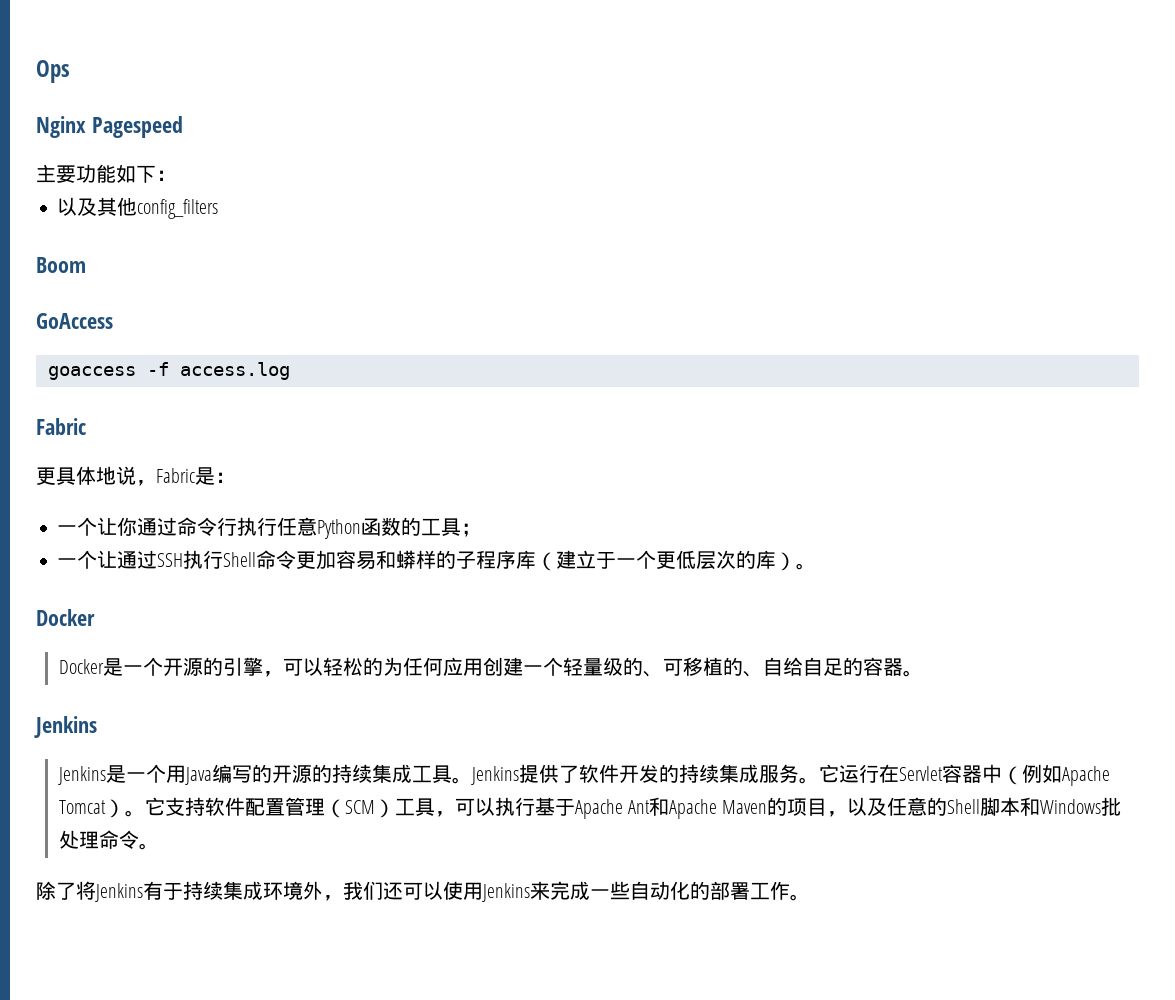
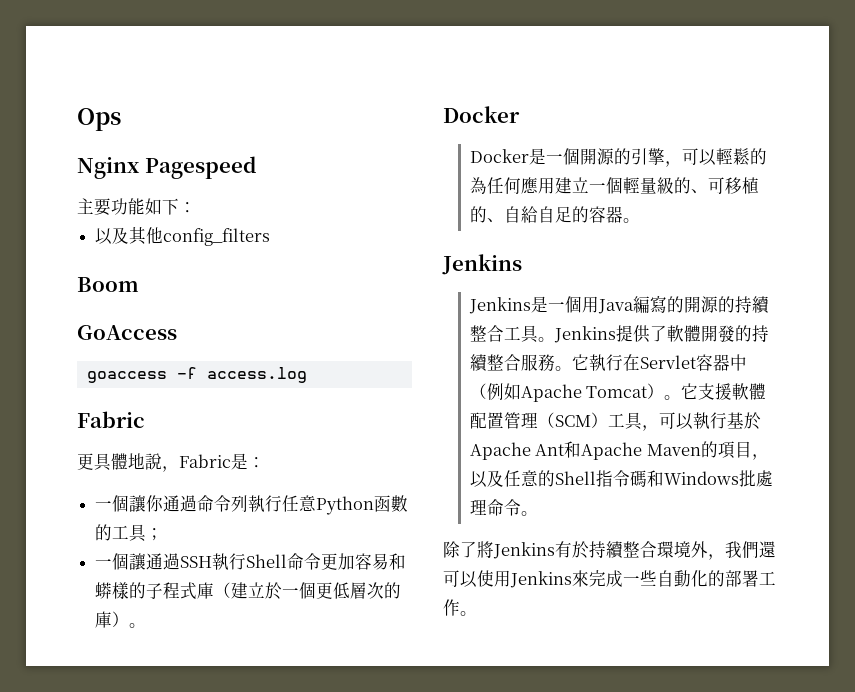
[76,466,136,485] 体地说 -> [111,453,162,470] 體地說
[77,517,258,536] 个让你通过命令行执 -> [112,495,266,512] 個讓你通過命令列執
[381,517,402,536] 数 -> [391,495,409,512] 數
[77,550,204,569] 个让通过SSH执 -> [112,553,230,570] 個讓通過SSH執
[416,550,777,571] 样的子程序库（建立于一个更低层次的库 -> [112,582,402,600] [95,611,113,628] 樣的子程式庫（建立於一個更低層次的庫
[142,657,183,676] 个开 -> [563,148,598,165] 個開
[322,657,623,676] 轻松的为任何应用创建一个轻量级 -> [716,148,768,166] [470,177,675,194] 輕鬆的為任何應用建立一個輕量級
[782,657,803,676] 给 -> [521,206,539,223] 給
[145,764,859,785] 个用Java编写的开源的持续集成工具。Jenkins提供了软件开发的持续集成服务。它运 -> [565,295,771,314] [470,325,770,343] [470,354,607,372] 個用Java編寫的開源的持續整合工具。Jenkins提供了軟體開發的持續整合服務。它執
[184,797,245,816] 持软件 -> [715,383,767,400] 援軟體
[494,797,575,816] 执行基于 -> [693,412,762,430] 執行基於
[787,798,808,816] 项 -> [717,441,735,459] 項
[980,797,1021,816] 脚本 -> [596,470,648,488] 指令碼
[58,830,79,849] 处 -> [756,470,774,487] 處
[76,881,283,902] 将Jenkins有于持续集成环 -> [477,541,674,559] 將Jenkins有於持續整合環
[363,881,403,900] 们还 -> [742,541,776,558] 們還
[530,881,550,900] 来 -> [572,570,589,587] 來
[650,881,670,900] 动 -> [674,570,691,587] 動

